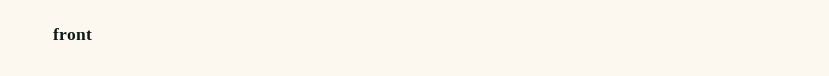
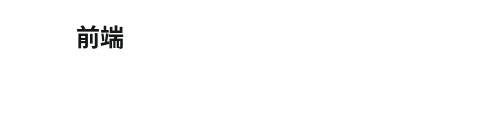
[53,28,92,40] front -> [76,25,124,49] 前端

